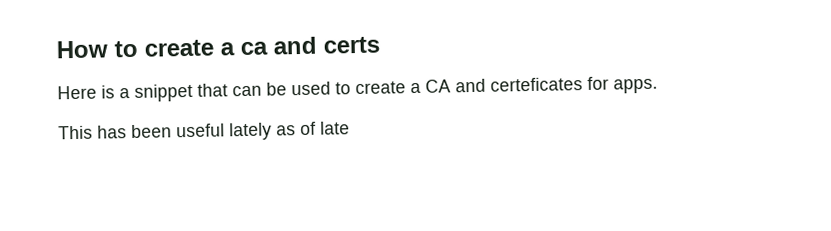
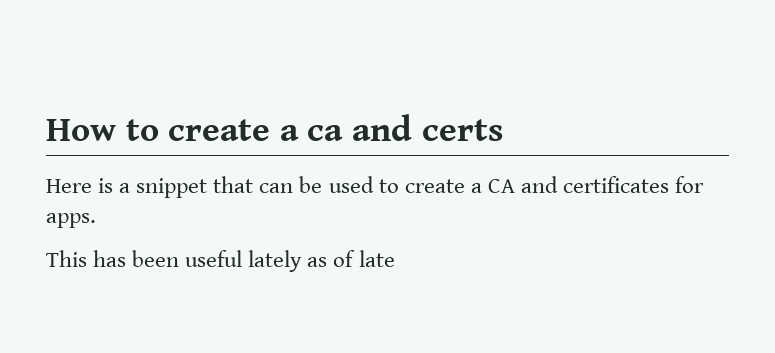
[490,77,583,92] certeficates -> [562,176,669,193] certificates

